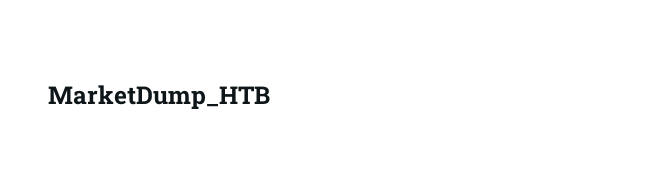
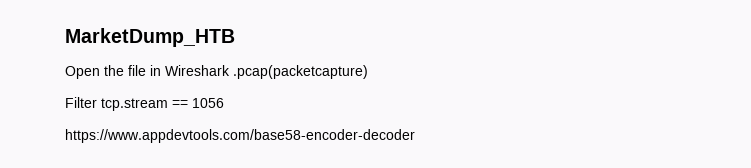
(270, 97) none -> [65,65,368,79] [65,97,224,111] [65,129,415,143] // Open the file in Wireshark .pcap(packetcapture) // Filter tcp.stream == 1056 // https://www.appdevtools.com/base58-encoder-decoder

